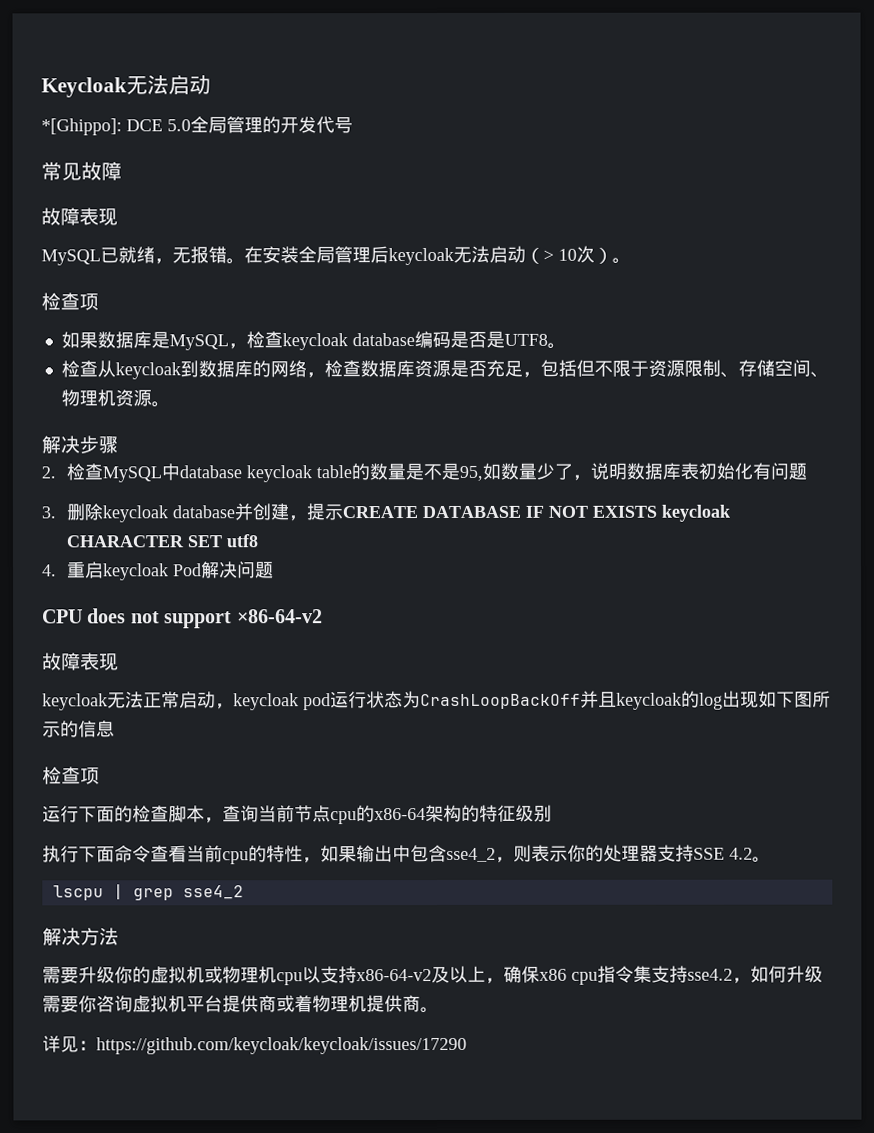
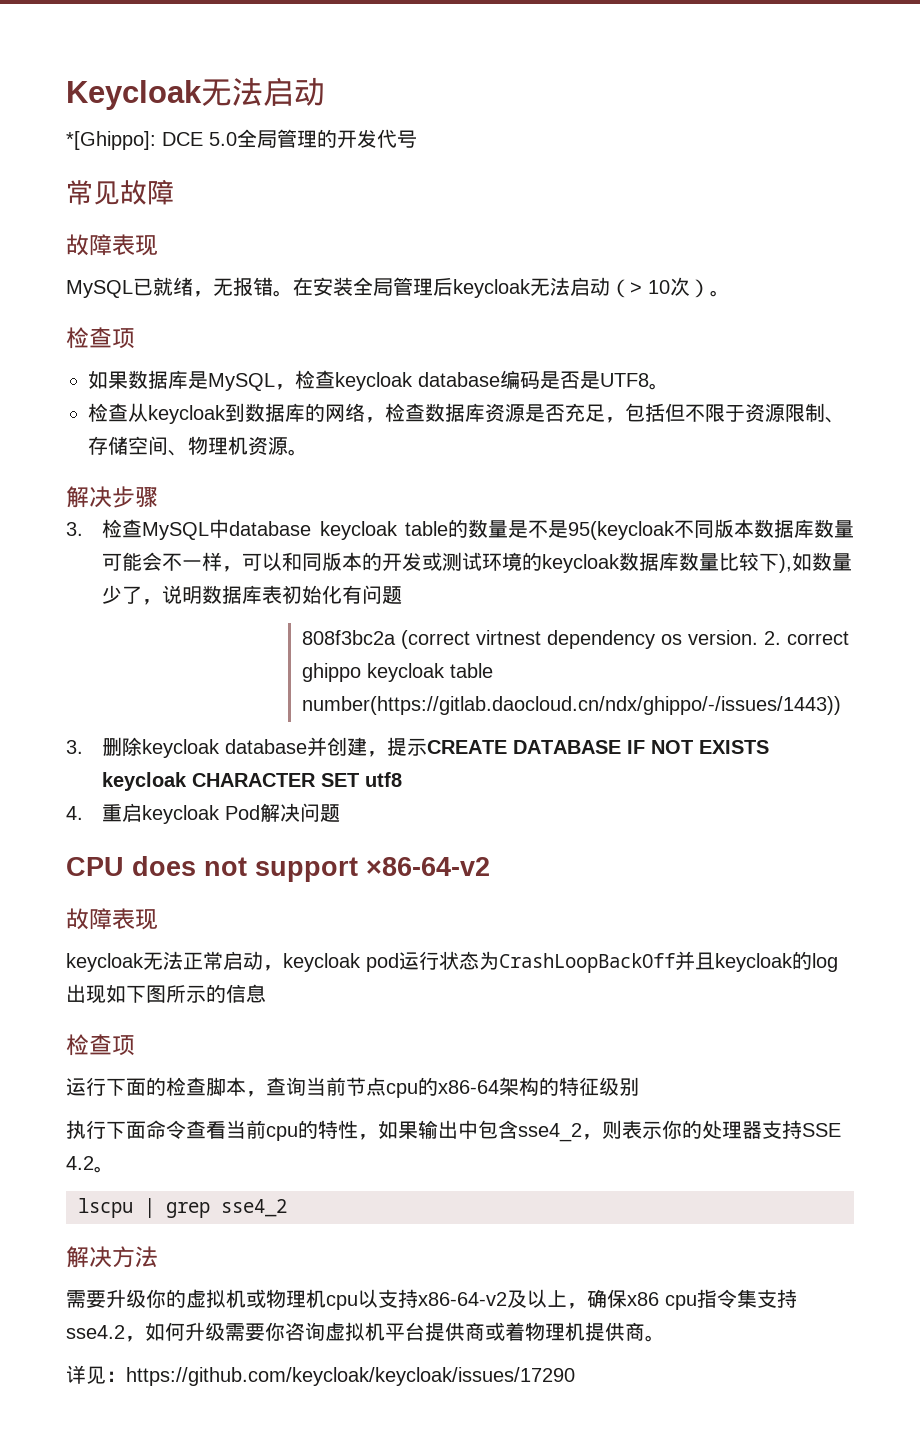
[41,466,56,479] 2. -> [66,522,83,536] 3.
[459,465,484,481] 95, -> [568,519,854,540] [102,552,793,573] 95(keycloak不同版本数据库数量可能会不一样，可以和同版本的开发或测试环境的keycloak数据库数量比较下),
(808, 471) none -> [302,630,850,649] [302,663,494,682] [302,696,842,715] // 808f3bc2a (correct virtnest dependency os version. 2. correct ghippo keycloak table number(https://gitlab.daocloud.cn/ndx/ghippo/-/issues/1443))

